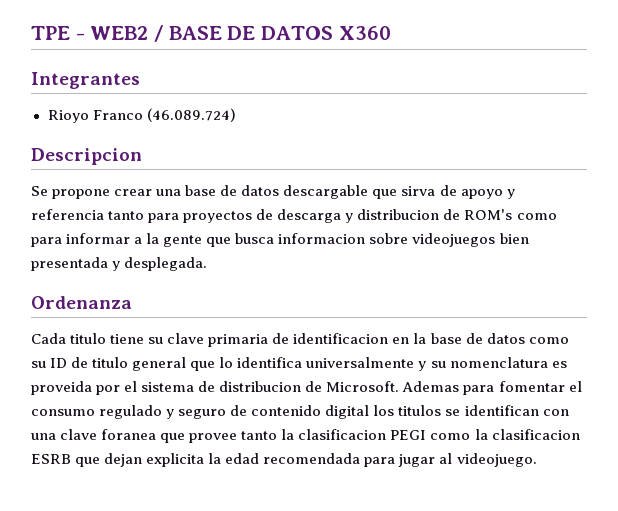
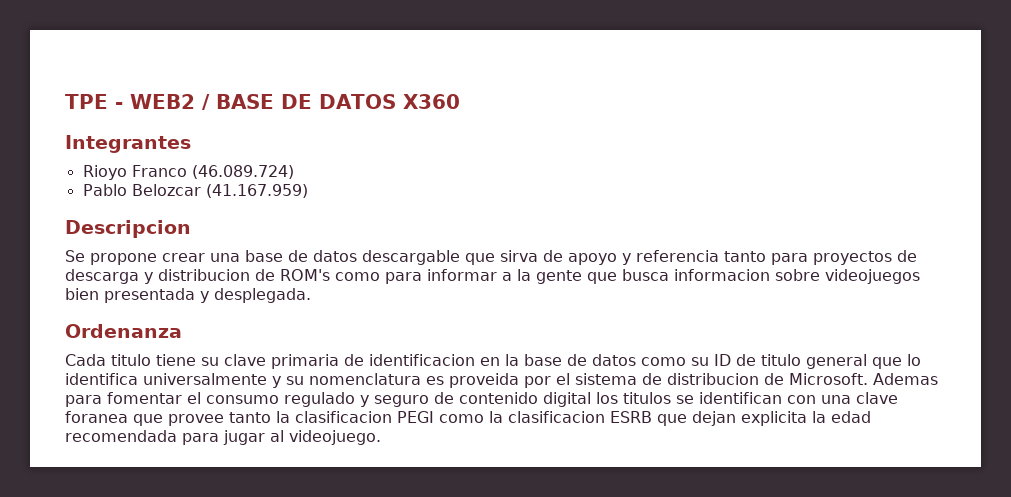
(236, 115) none -> [82,184,308,198] // Pablo Belozcar (41.167.959)

